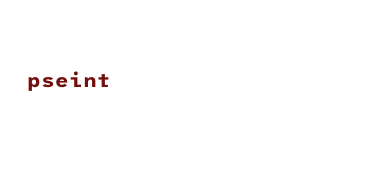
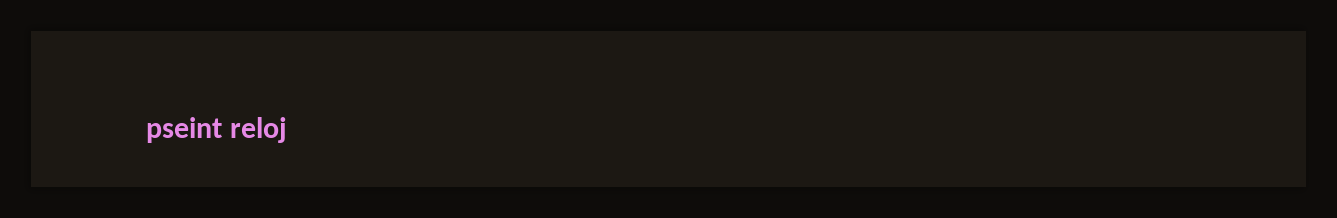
(111, 81) none -> [230,117,288,143] reloj

